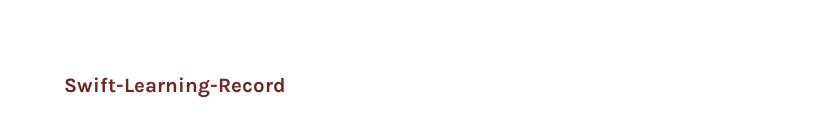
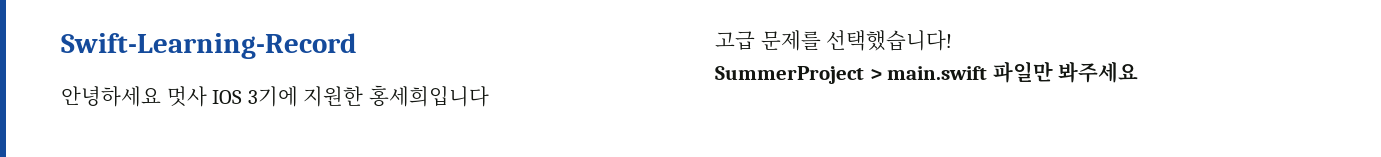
(286, 87) none -> [61,85,489,107] [715,30,953,51] [715,61,1139,84] // 안녕하세요 멋사 IOS 3기에 지원한 홍세희입니다 // 고급 문제를 선택했습니다! // SummerProject > main.swift 파일만 봐주세요

